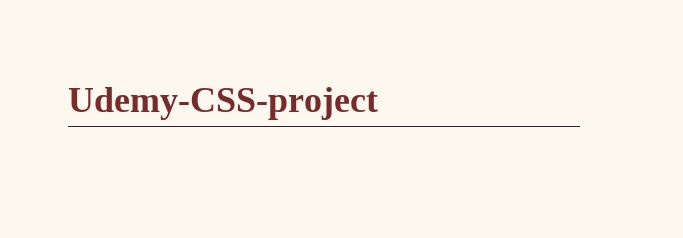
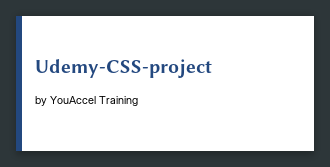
(378, 103) none -> [35,96,138,106] // by YouAccel Training

